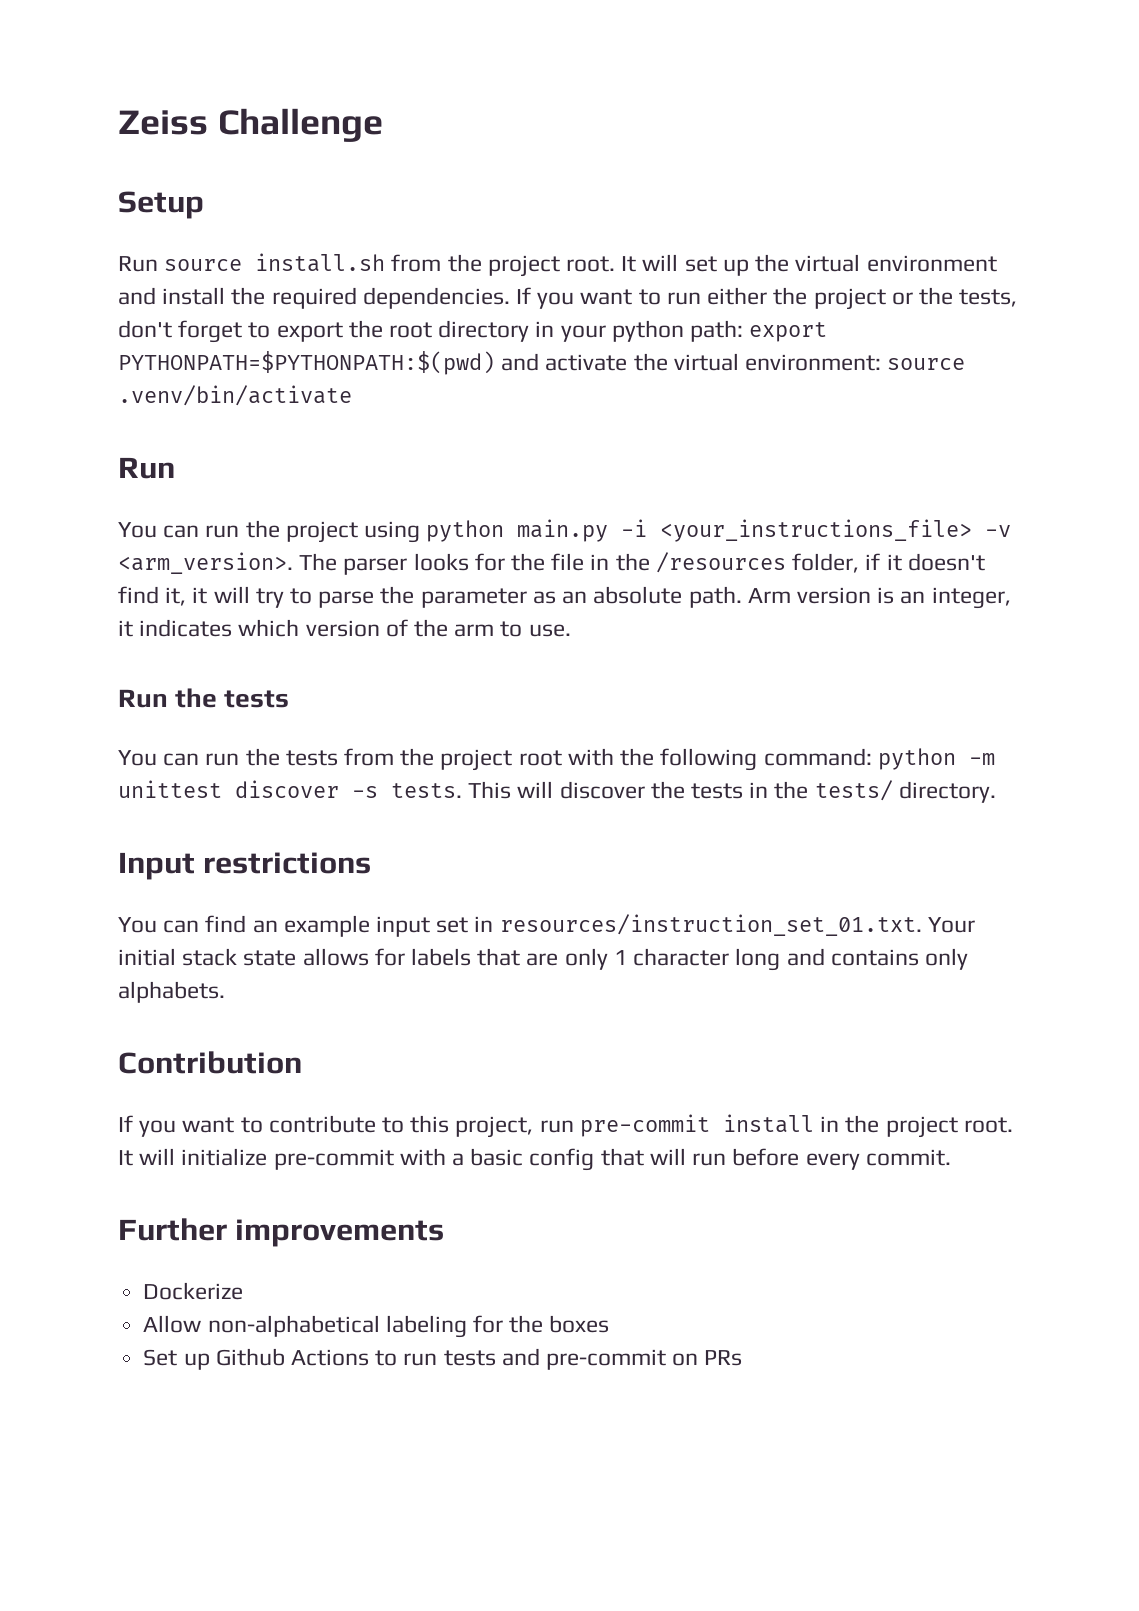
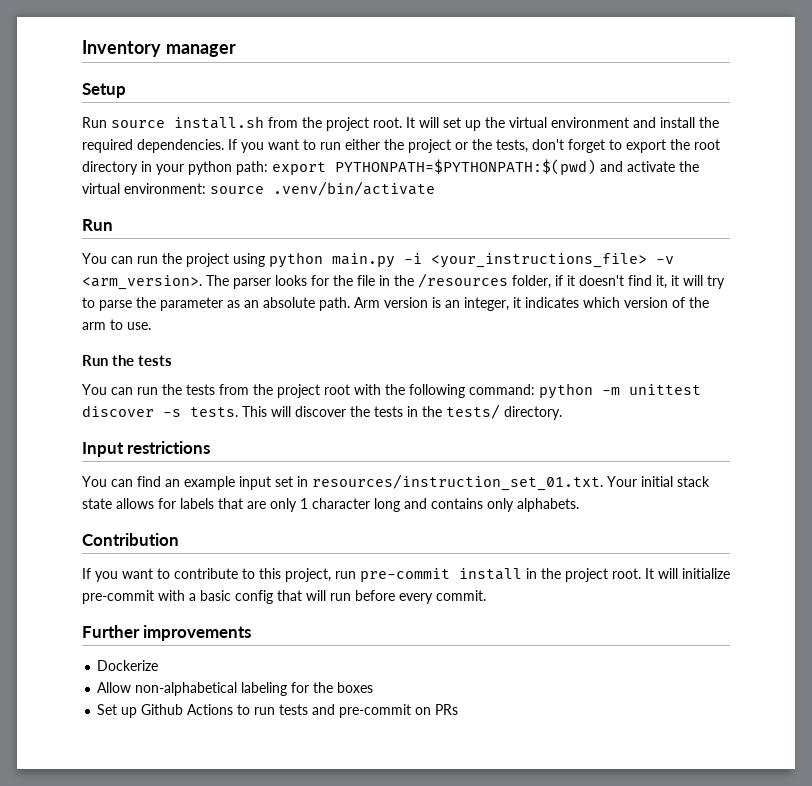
[118,108,383,142] Zeiss Challenge -> [82,40,236,57] Inventory manager

